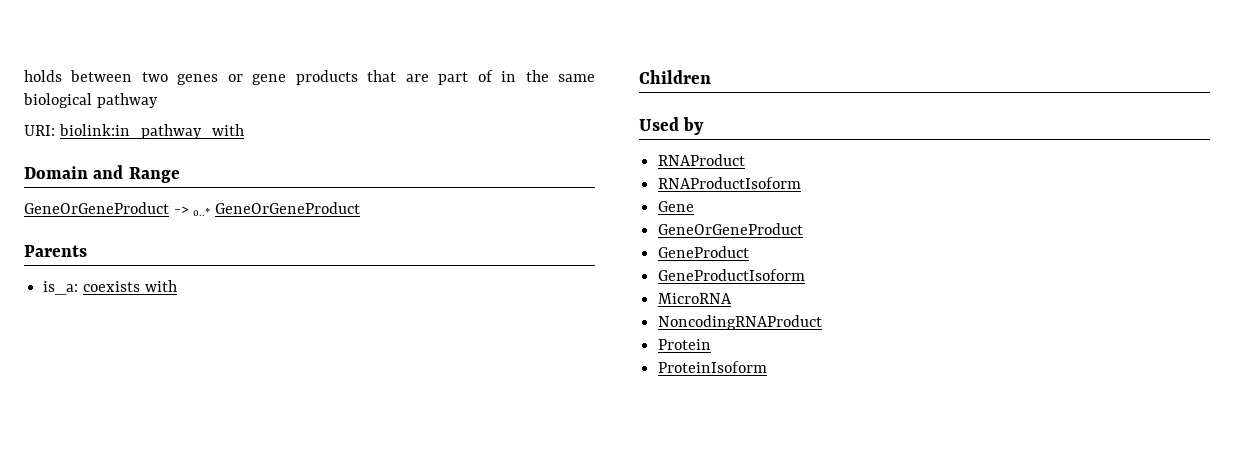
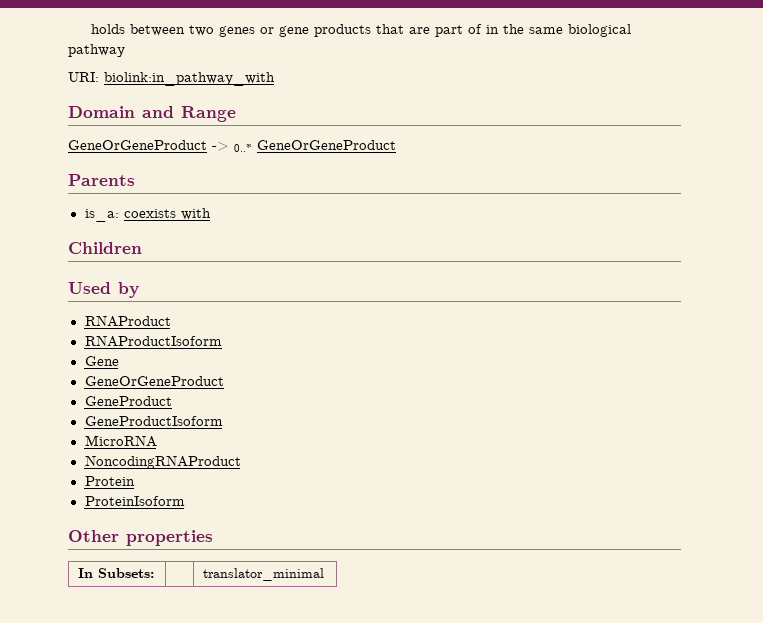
(768, 367) none -> [68,530,213,546] [78,568,155,578] [203,568,325,581] // Other properties // In Subsets: | | translator_minimal

